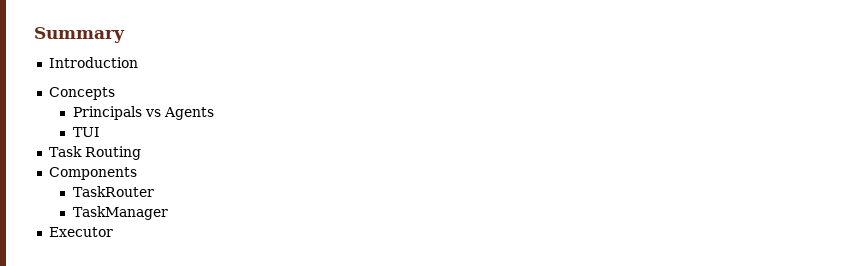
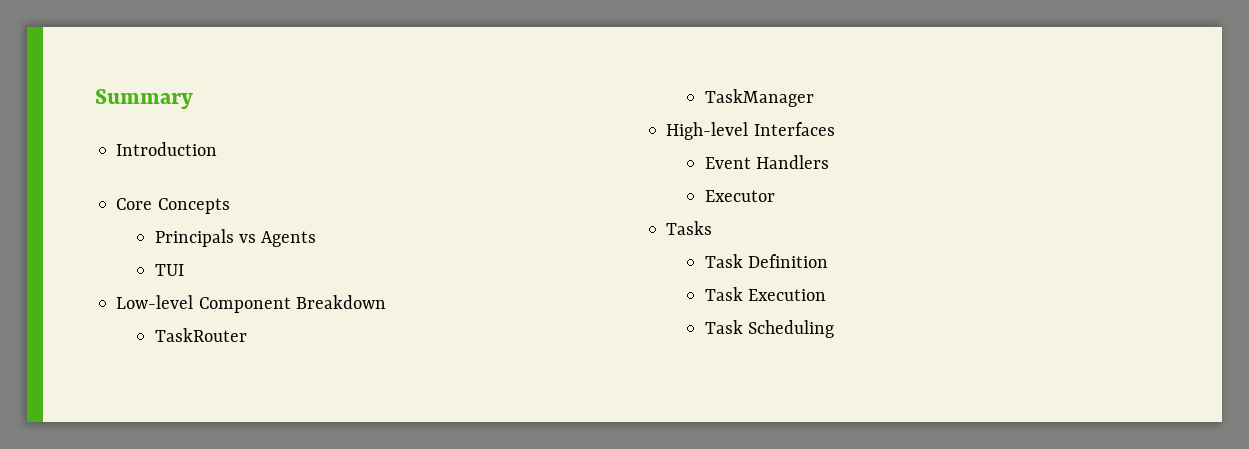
(138, 62) none -> [116,198,153,210] Core
[48,146,141,160] [48,167,137,180] Task Routing // Components -> [116,295,386,313] Low-level Component Breakdown
[48,227,113,237] Executor -> [666,122,835,140] [704,155,830,169] [704,190,775,202] [666,221,713,235] [704,254,829,268] [704,287,827,301] [704,320,835,338] High-level Interfaces // Event Handlers // Executor // Tasks // Task Definition // Task Execution // Task Scheduling

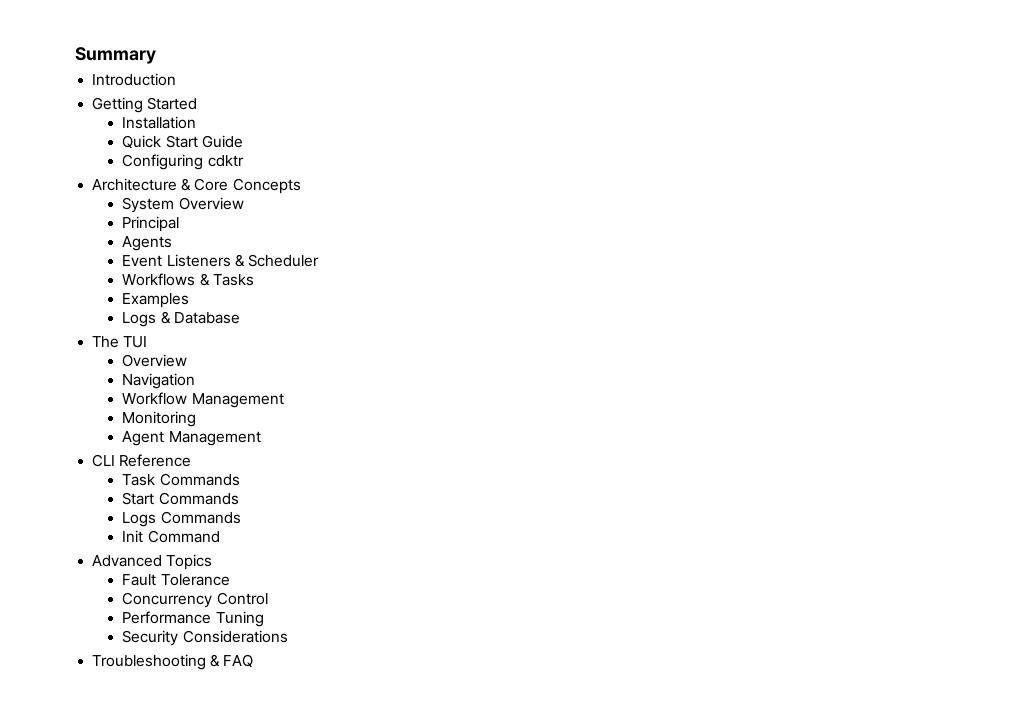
[116,198,230,214] [154,229,317,247] [154,264,184,276] [116,295,386,313] [154,328,247,342] [704,89,814,107] [666,122,835,140] [704,155,830,169] [704,190,775,202] [666,221,713,235] [704,254,829,268] [704,287,827,301] [704,320,835,338] Core Concepts // Principals vs Agents // TUI // Low-level Component Breakdown // TaskRouter // TaskManager // High-level Interfaces // Event Handlers // Executor // Tasks // Task Definition // Task Execution // Task Scheduling -> [92,97,198,113] [122,116,197,129] [122,135,243,149] [122,154,244,170] [92,178,301,194] [122,197,244,213] [122,216,180,232] [122,236,173,251] [122,254,319,267] [122,273,254,286] [122,293,190,308] [122,311,240,327] [92,336,148,348] [122,354,188,367] [122,373,196,389] [122,392,284,408] [122,411,197,427] [122,431,261,446] [92,454,192,467] [122,473,240,486] [122,492,239,505] [122,511,241,527] [122,530,220,543] [92,554,213,570] [122,574,230,586] [122,592,268,608] [122,611,264,627] [122,630,288,646] [92,654,254,670] Getting Started // Installation // Quick Start Guide // Configuring cdktr // Architecture & Core Concepts // System Overview // Principal // Agents // Event Listeners & Scheduler // Workflows & Tasks // Examples // Logs & Database // The TUI // Overview // Navigation // Workflow Management // Monitoring // Agent Management // CLI Reference // Task Commands // Start Commands // Logs Commands // Init Command // Advanced Topics // Fault Tolerance // Concurrency Control // Performance Tuning // Security Considerations // Troubleshooting & FAQ

